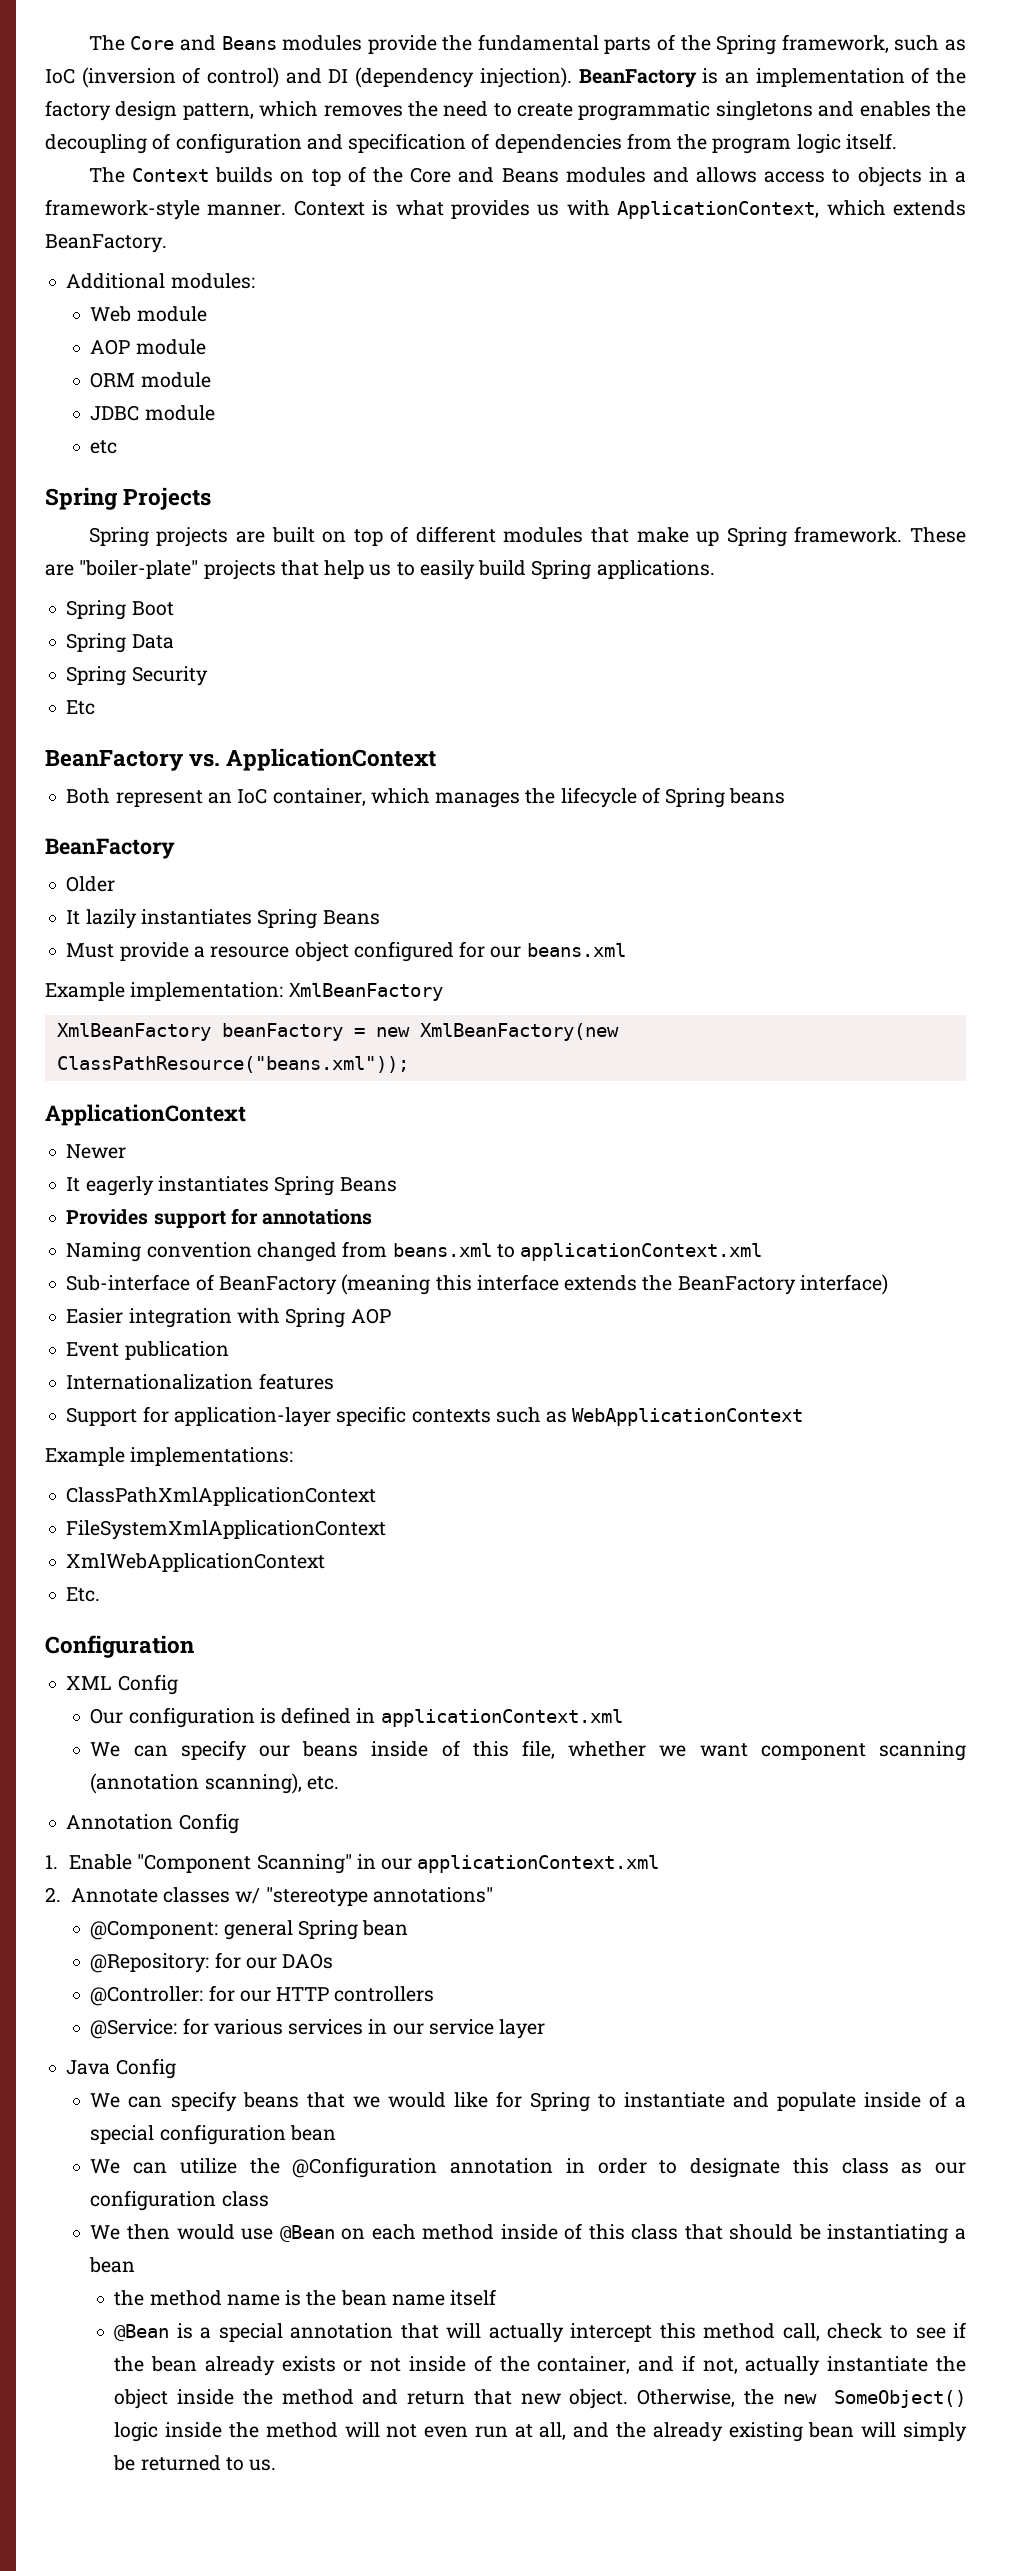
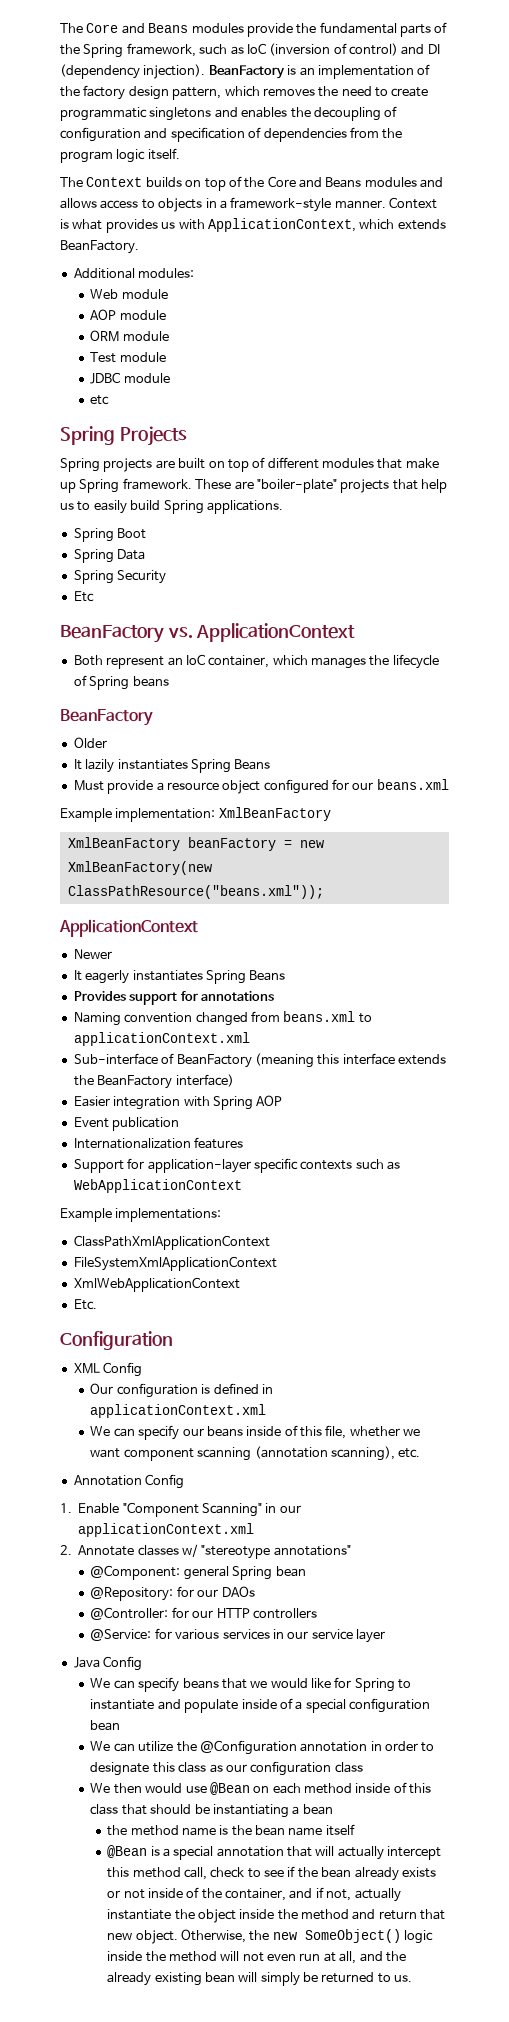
(211, 380) none -> [90,352,166,363] // Test module

